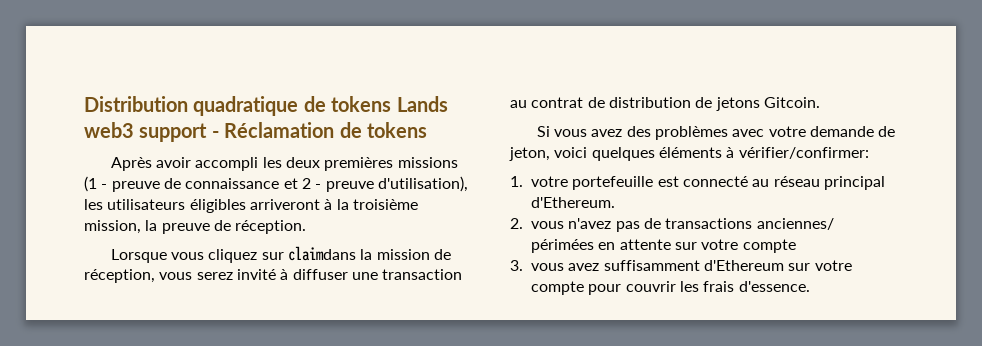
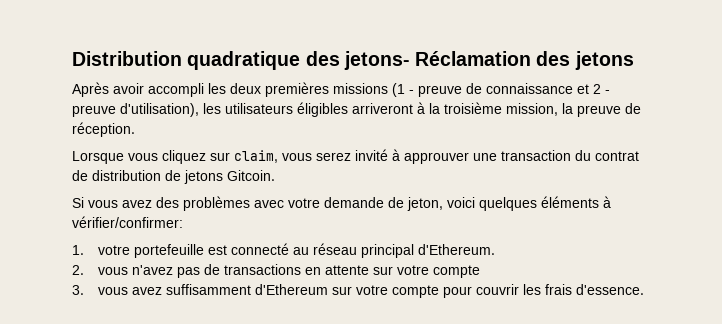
[303,96,448,112] [84,122,427,142] de tokens Lands web3 support - Réclamation de tokens -> [305,51,634,70] des jetons- Réclamation des jetons
[287,246,451,261] [84,269,155,283] claimdans la mission de réception, -> [234,150,278,163] claim,
[292,269,348,280] diffuser -> [404,152,469,164] approuver
[510,100,527,108] au -> [575,150,591,161] du
[756,218,834,230] [531,239,594,253] anciennes/ périmées -> (301, 269) none

